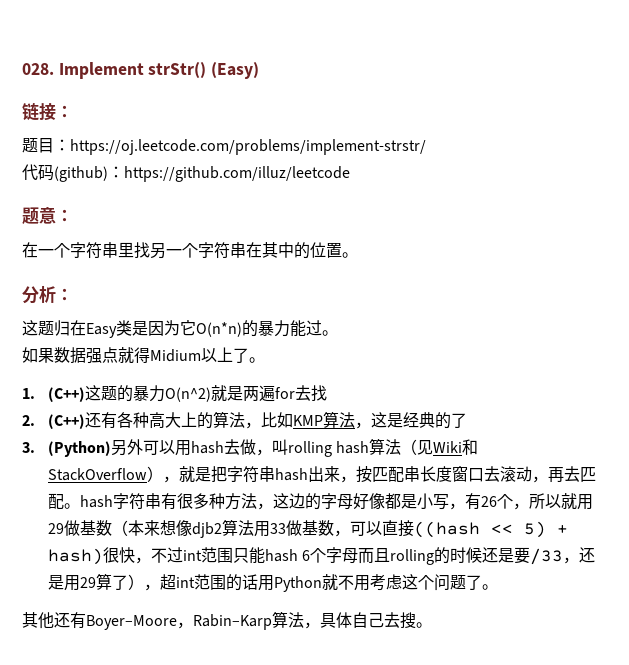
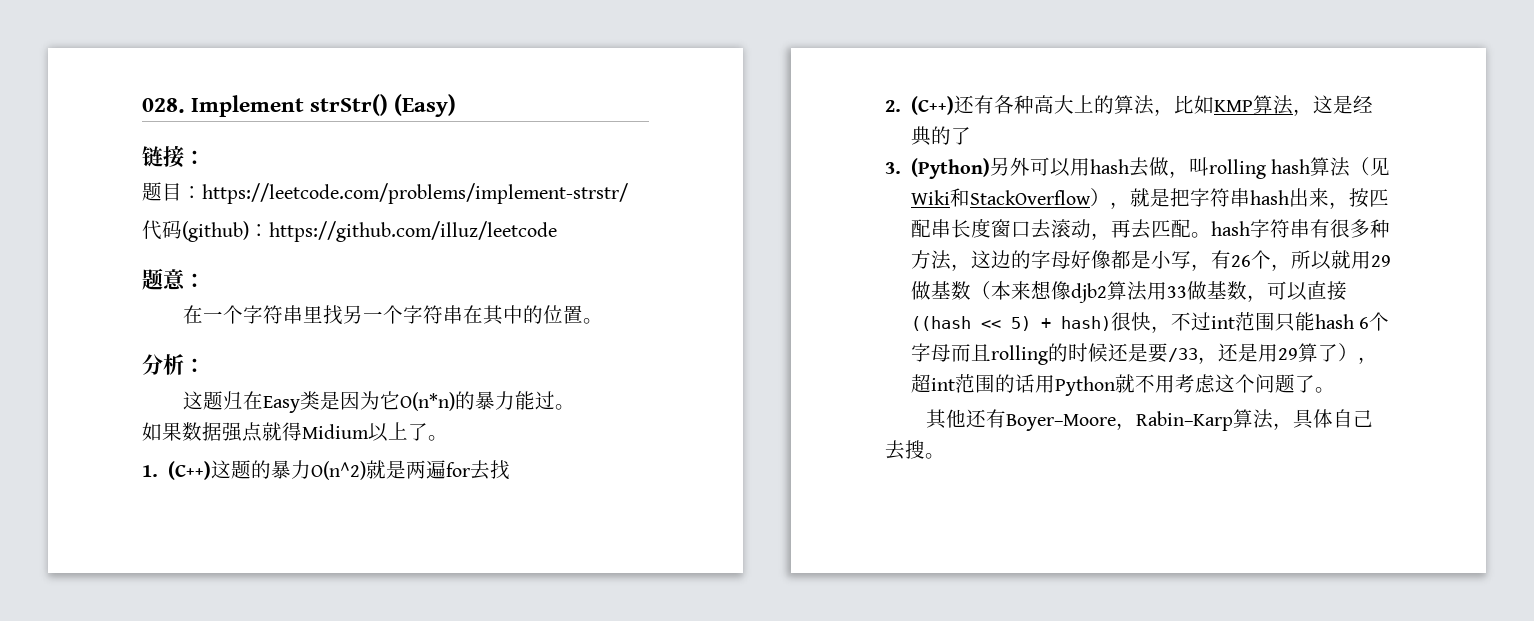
[70,139,426,155] https://oj.leetcode.com/problems/implement-strstr/ -> [202,183,628,204] https://leetcode.com/problems/implement-strstr/

